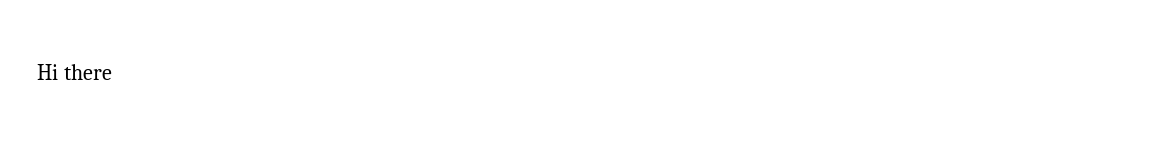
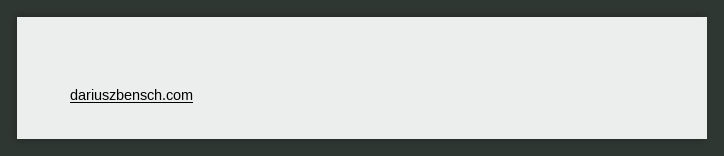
[37,64,112,80] Hi there -> [70,89,193,100] dariuszbensch.com

